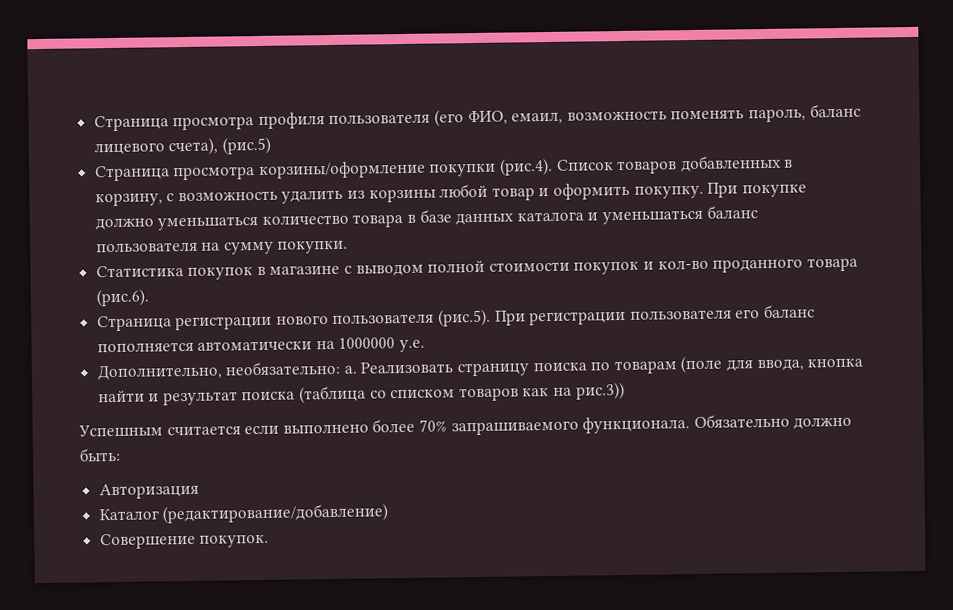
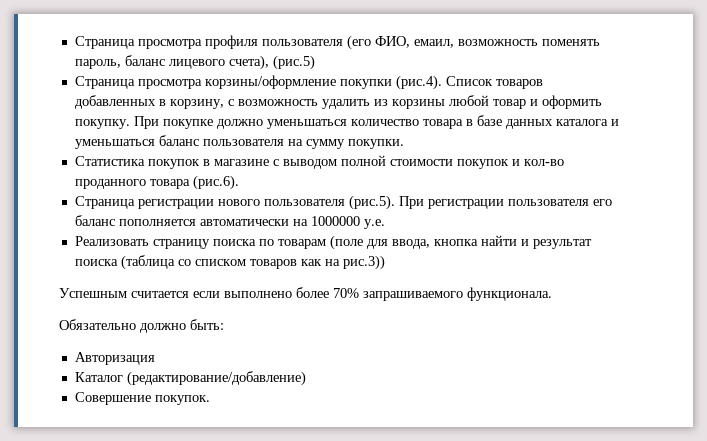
[96,360,357,381] Дополнительно, необязательно: a. -> (385, 224) none
(691, 425) none -> (552, 294) //

